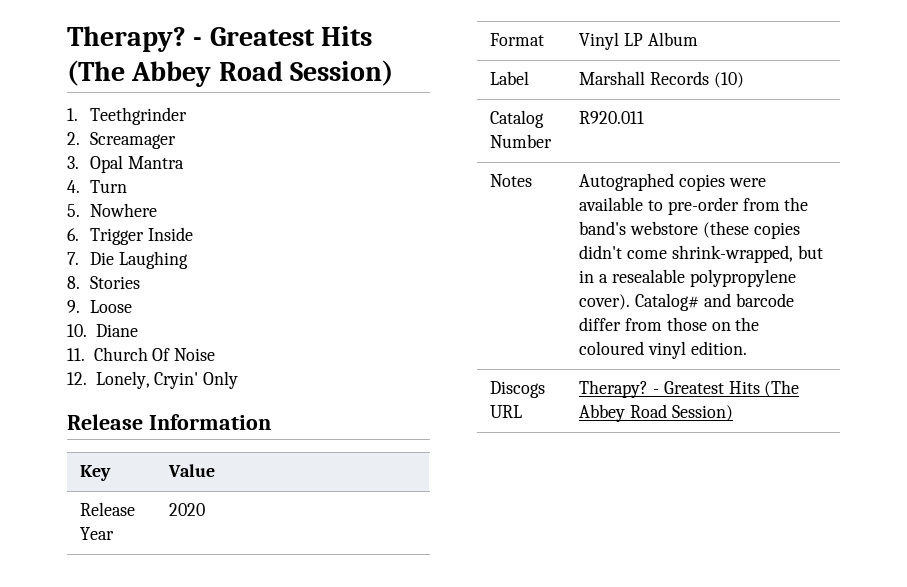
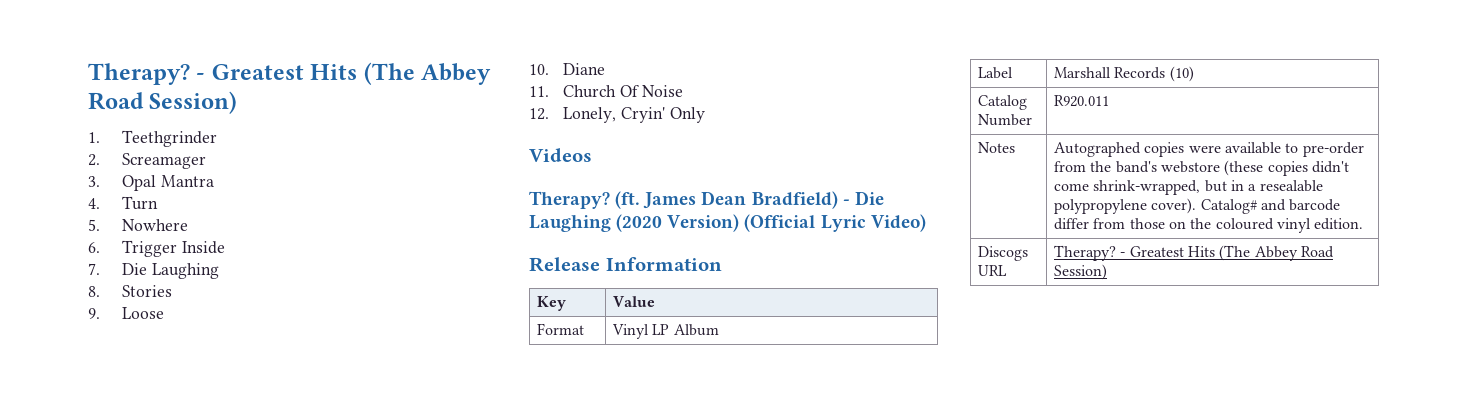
(239, 380) none -> [529,148,592,162] [529,191,884,209] [529,214,926,232] // Videos // Therapy? (ft. James Dean Bradfield) - Die Laughing (2020 Version) (Official Lyric Video)
[80,502,136,516] [80,527,115,540] [169,503,206,516] // Release Year | 2020 -> (656, 301) none

